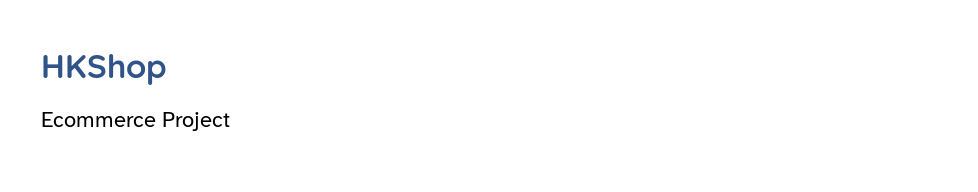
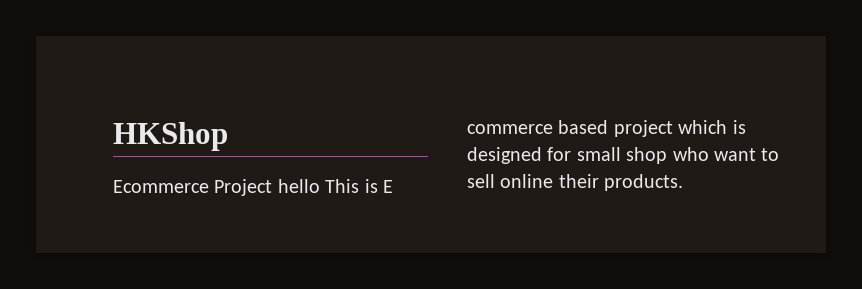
(230, 121) none -> [277,179,393,193] [467,120,746,137] [467,147,780,164] [467,174,684,191] hello This is E commerce based project which is designed for small shop who want to sell online their products.

